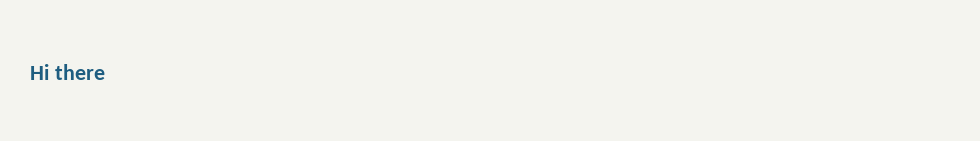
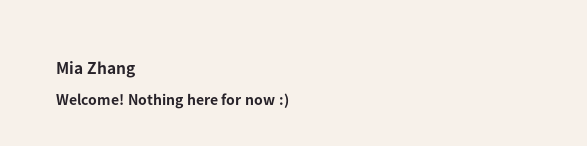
[30,64,105,80] Hi there -> [56,61,136,78] [56,93,289,109] Mia Zhang // Welcome! Nothing here for now :)

